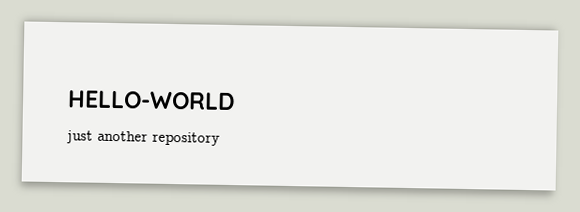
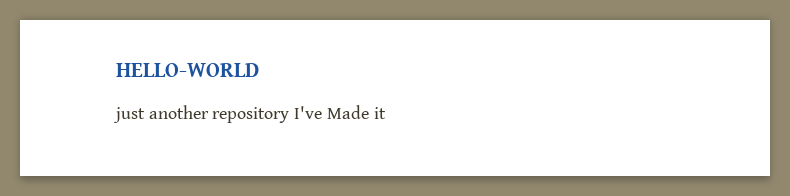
(220, 138) none -> [294,105,386,119] I've Made it

